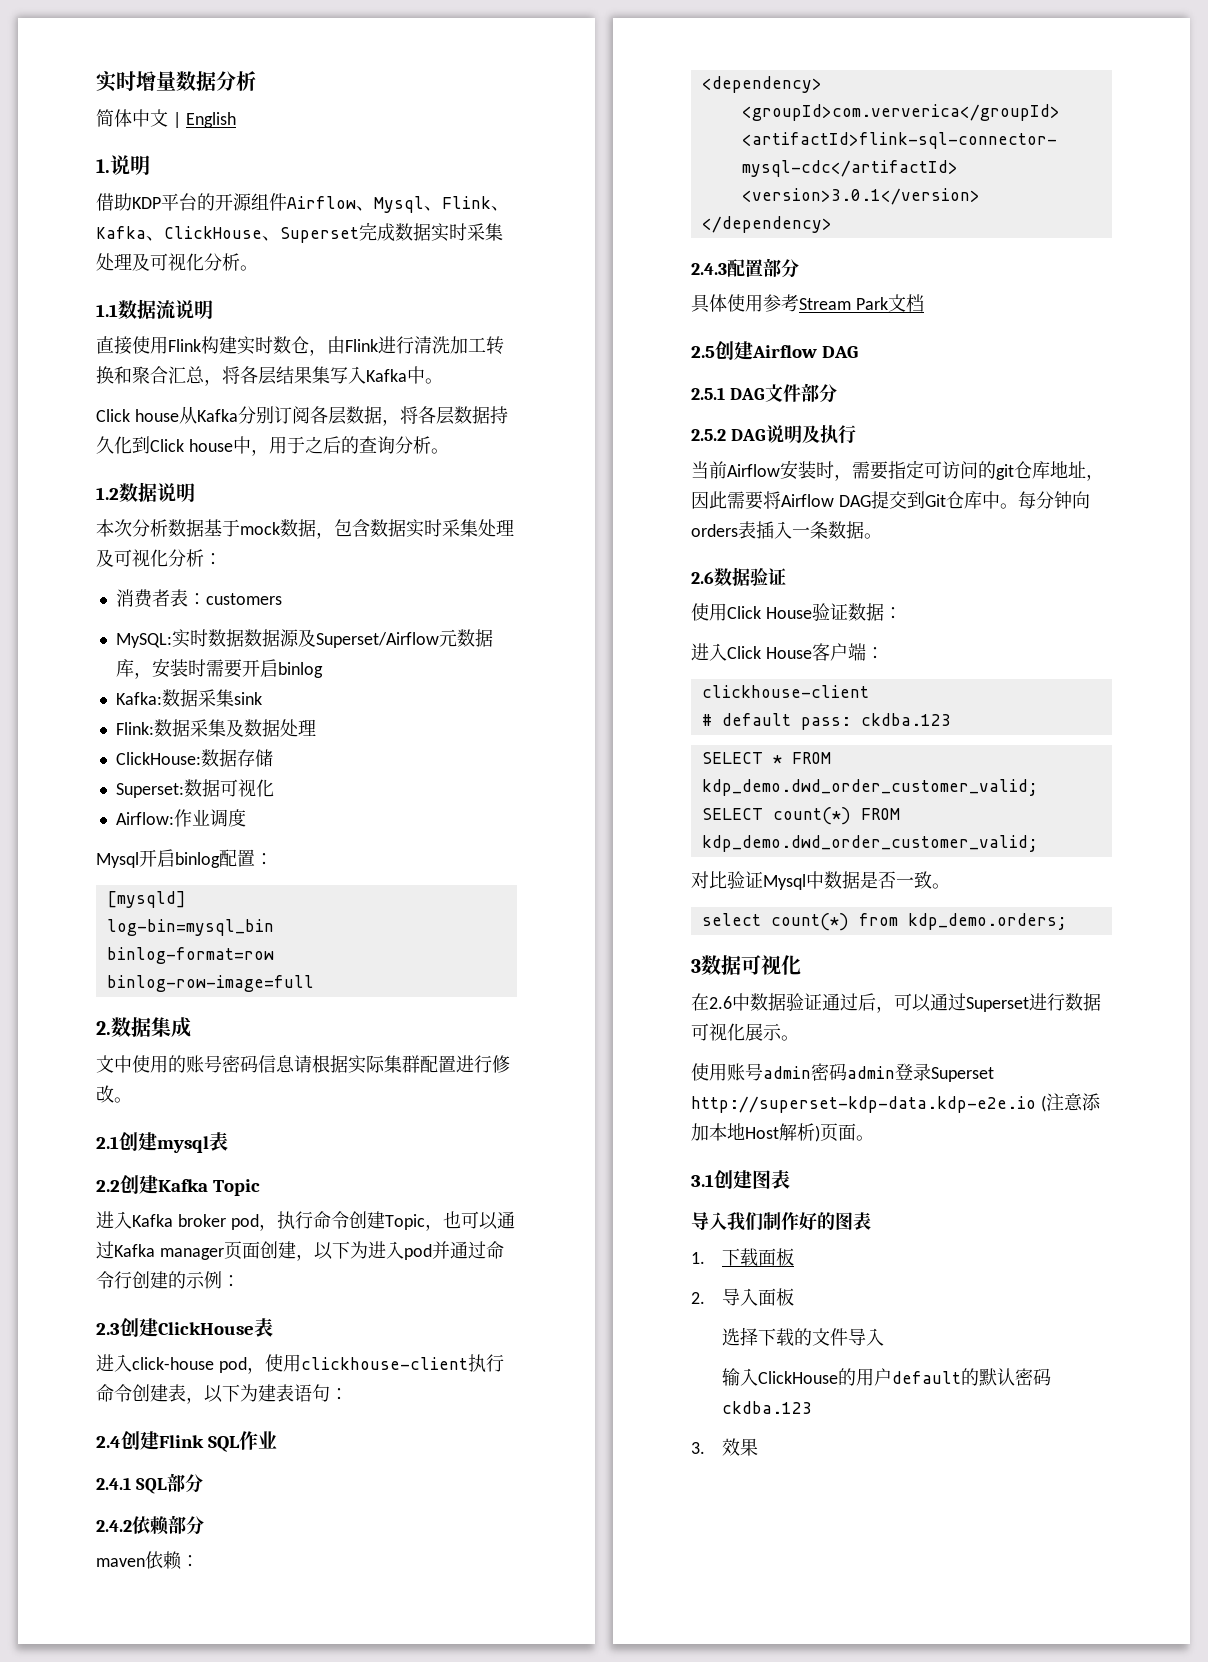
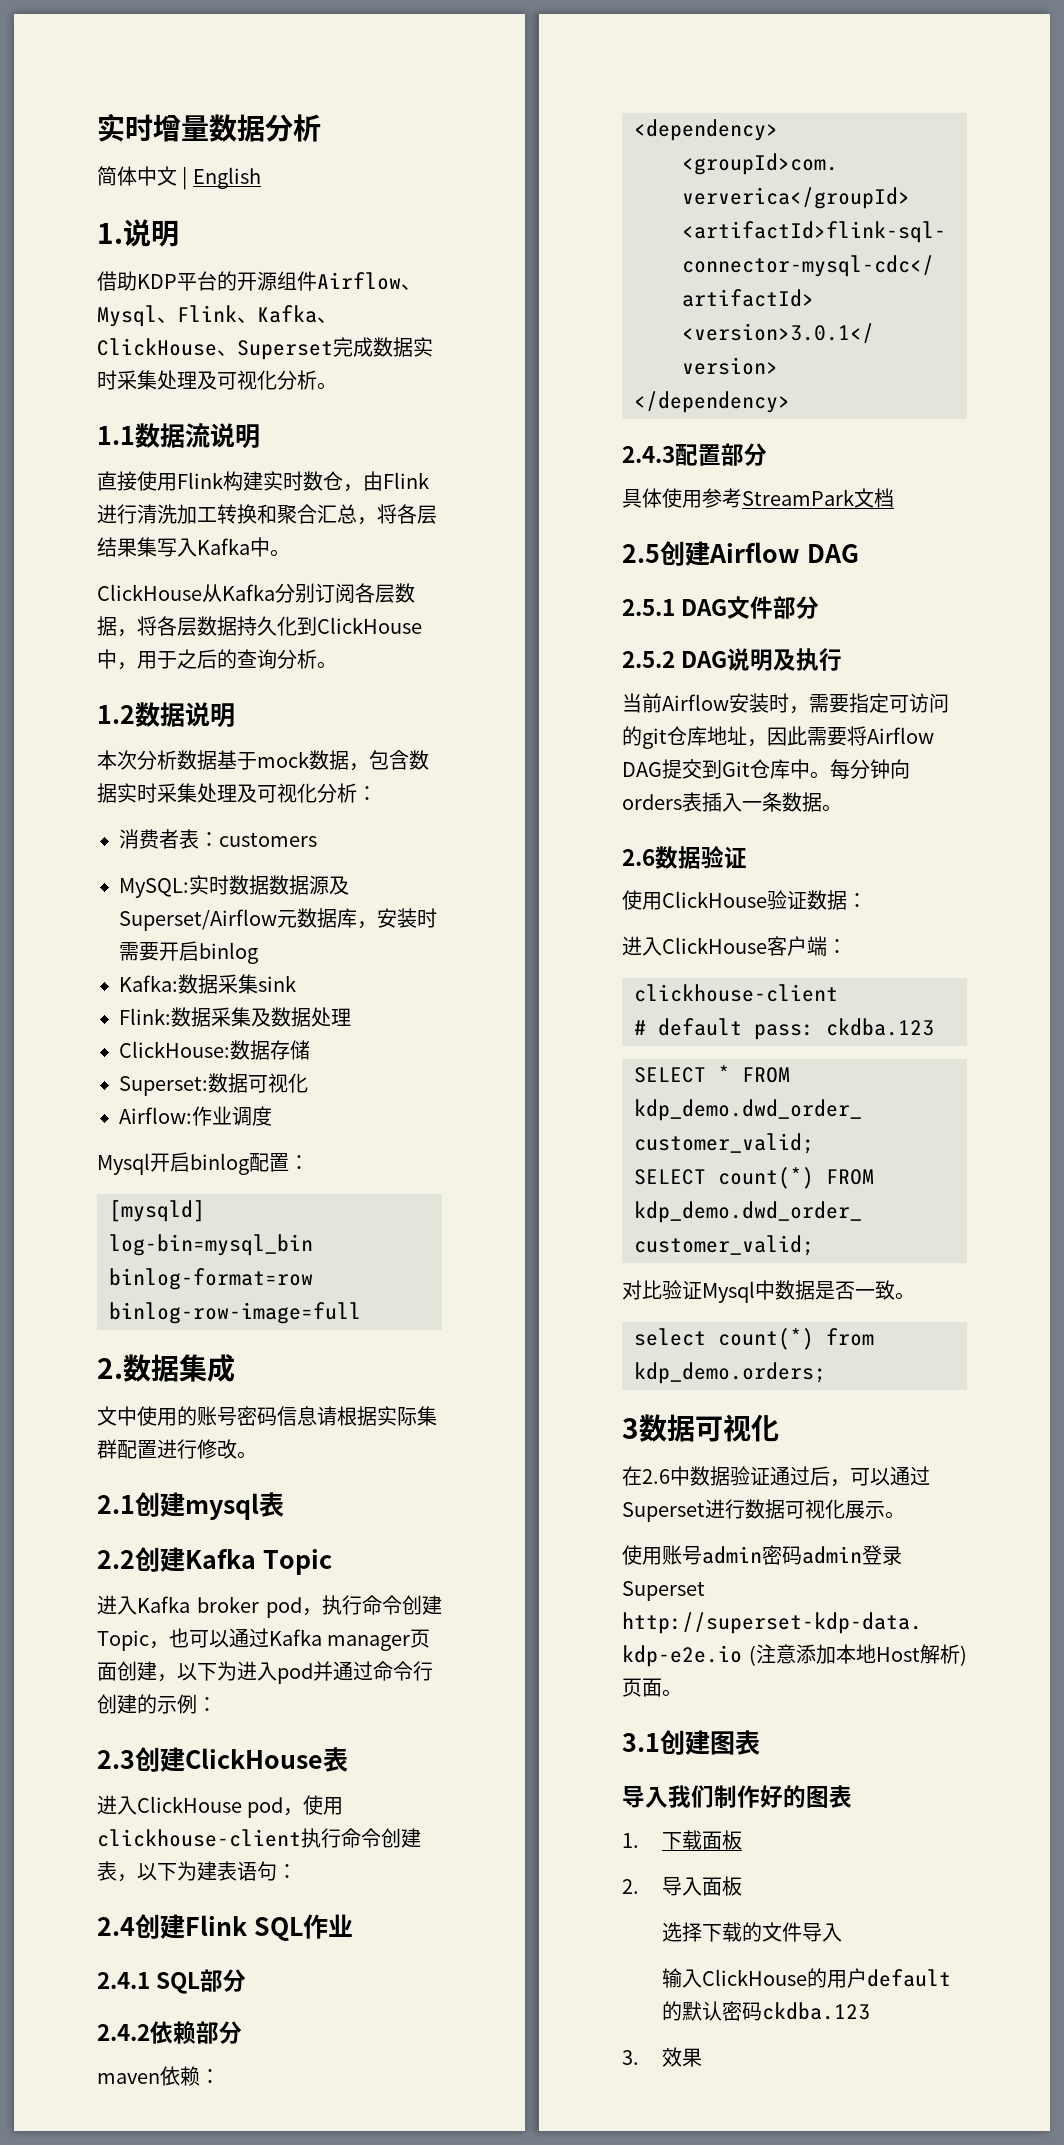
[96,409,179,422] Click house -> [97,584,202,601] ClickHouse
[150,439,233,452] Click house -> [317,617,422,634] ClickHouse
[132,1357,214,1370] click-house -> [137,1796,242,1813] ClickHouse
[799,297,888,310] Stream Park -> [742,489,854,506] StreamPark
[727,606,812,619] Click House -> [662,891,767,908] ClickHouse
[727,646,812,659] Click House -> [662,937,767,954] ClickHouse

